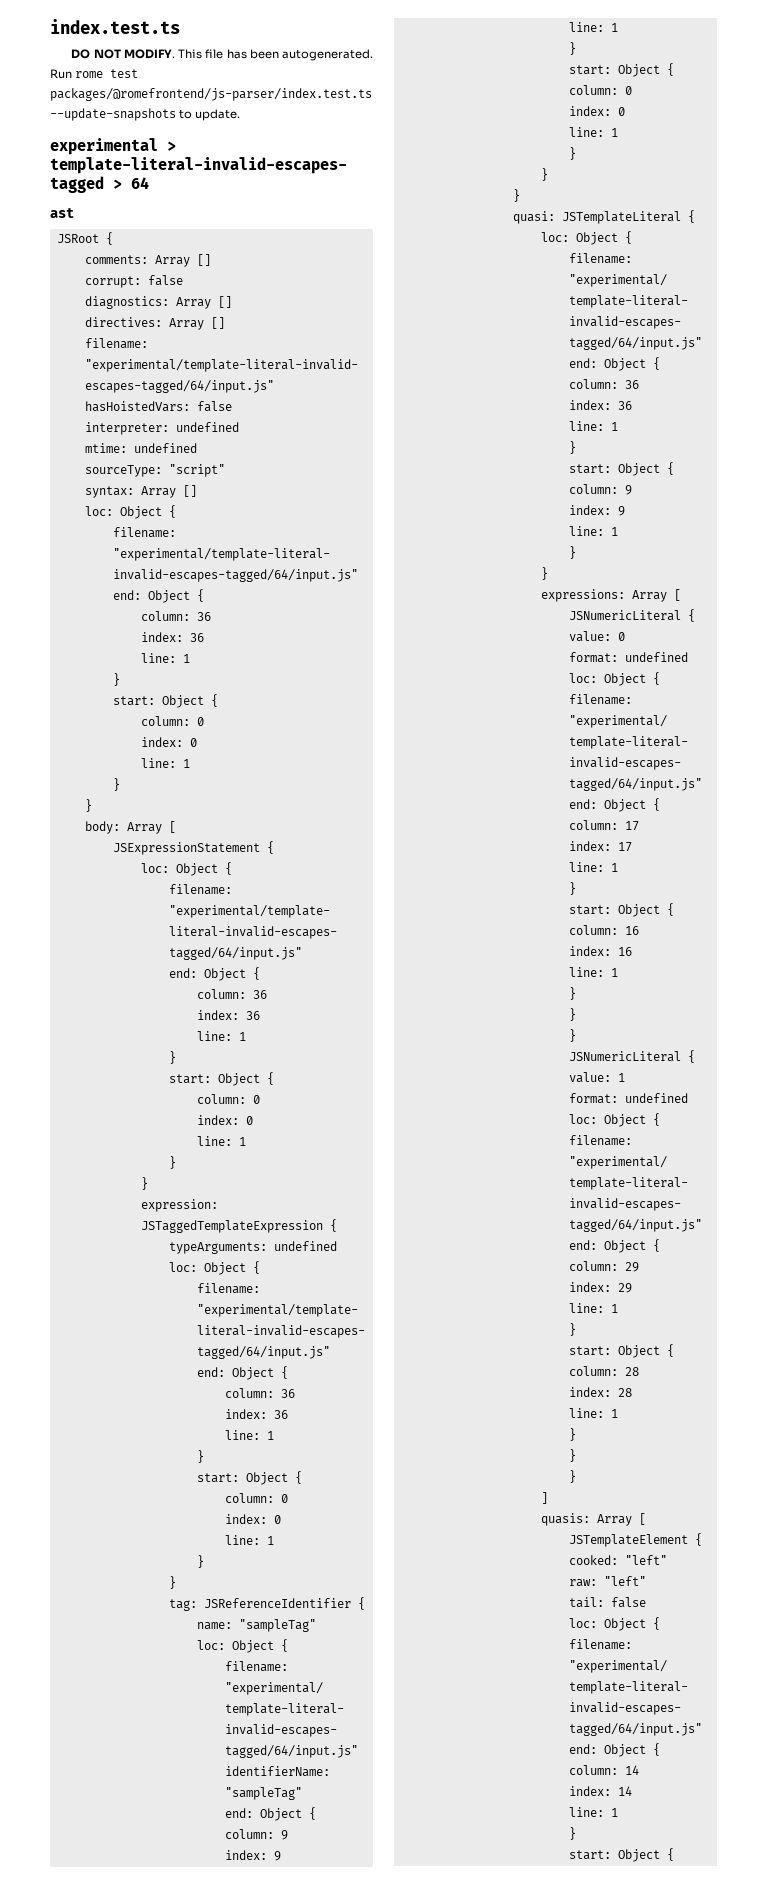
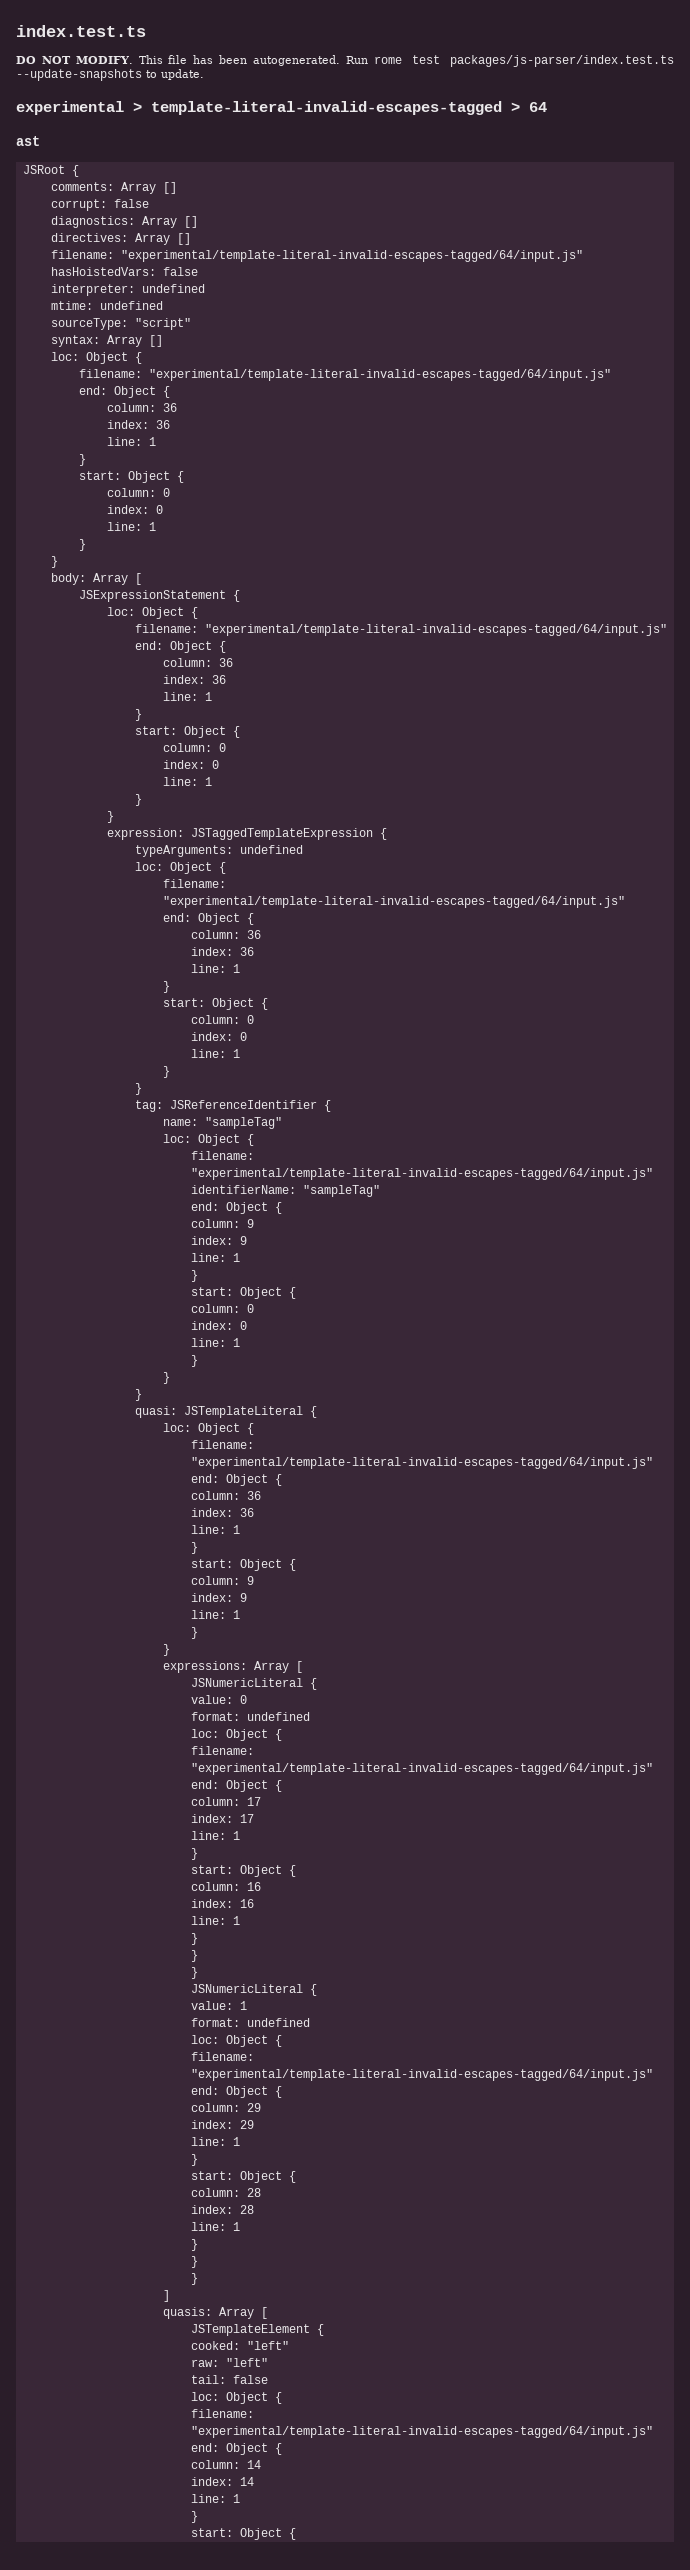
[50,88,372,101] packages/@romefrontend/js-parser/index.test.ts -> [450,55,674,67] packages/js-parser/index.test.ts

